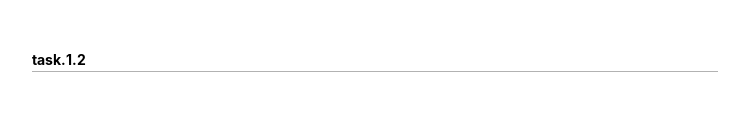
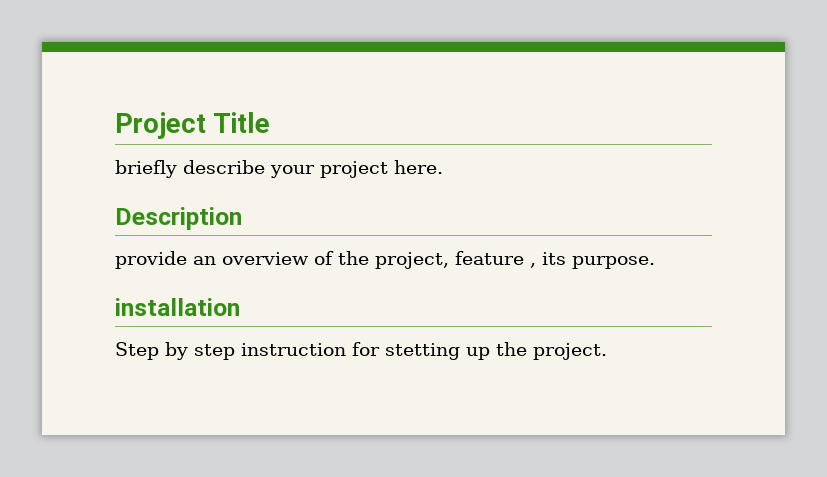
[32,54,86,65] task.1.2 -> [115,112,271,139] [115,160,443,178] [115,207,242,230] [115,251,655,269] [115,298,240,316] [115,342,607,360] Project Title // briefly describe your project here. // Description // provide an overview of the project, feature , its purpose. // installation // Step by step instruction for stetting up the project.

